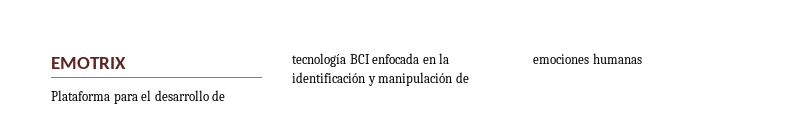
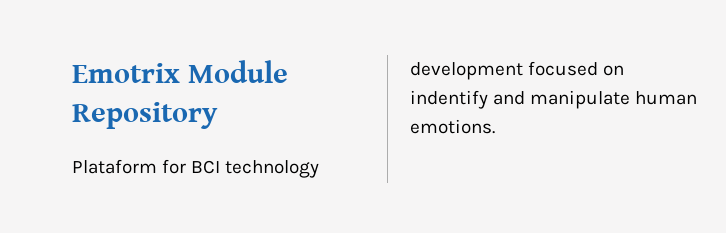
[51,57,126,69] [51,90,226,104] [292,53,450,67] [292,72,469,86] [533,53,642,64] EMOTRIX // Plataforma para el desarrollo de tecnología BCI enfocada en la identificación y manipulación de emociones humanas -> [72,60,289,83] [72,102,218,129] [72,159,320,178] [410,61,625,80] [410,90,698,109] [410,119,495,134] Emotrix Module Repository // Plataform for BCI technology development focused on indentify and manipulate human emotions.

